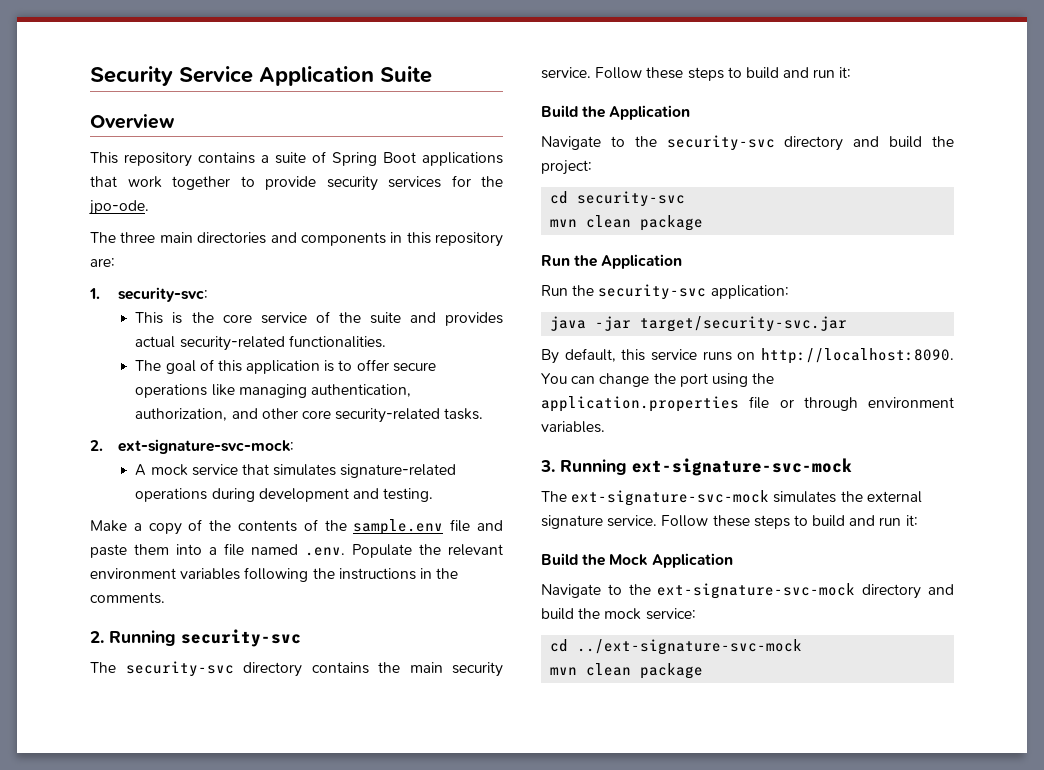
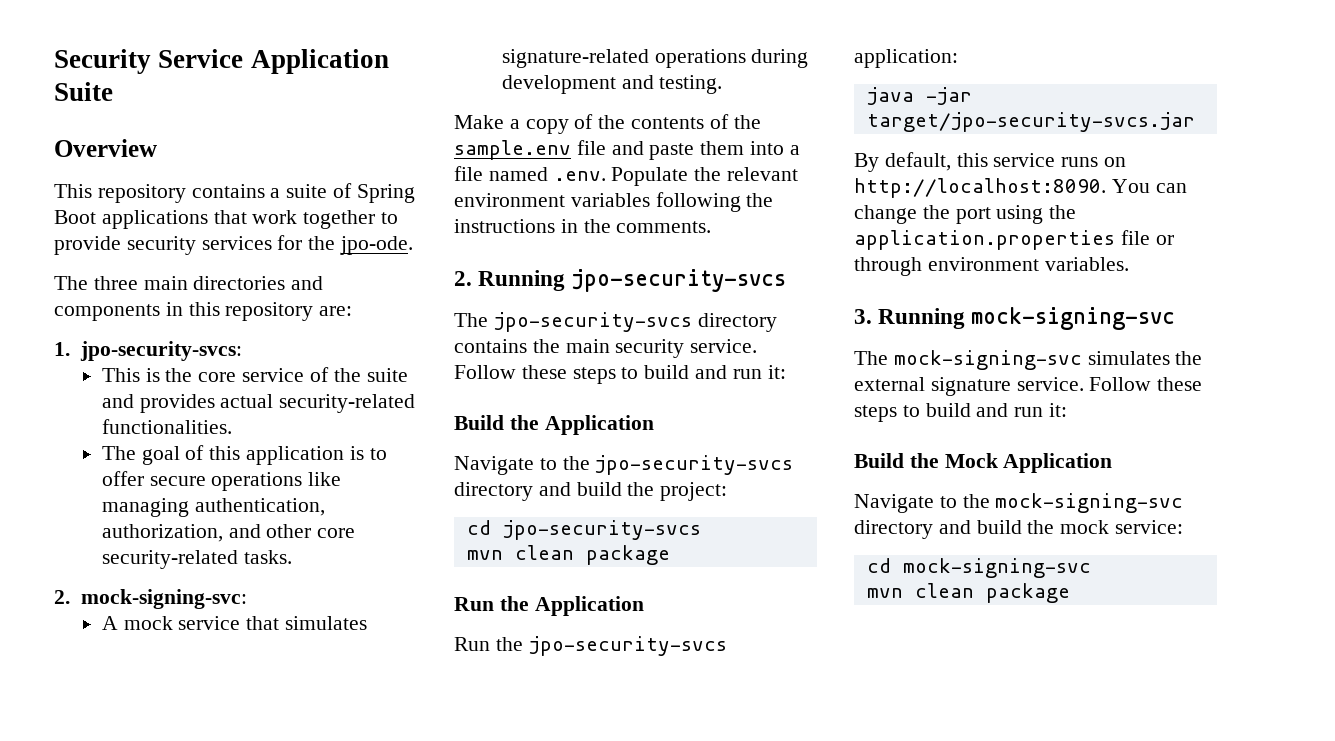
[118,287,209,302] security-svc: -> [79,341,242,361] jpo-security-svcs:
[118,439,295,454] ext-signature-svc-mock: -> [80,589,247,609] mock-signing-svc:
[181,629,301,647] [90,661,234,677] security-svc // The security-svc -> [571,269,787,292] [454,312,692,332] jpo-security-svcs // The jpo-security-svcs
[666,135,775,151] security-svc -> [595,455,794,475] jpo-security-svcs
[577,191,686,207] security-svc -> [502,520,701,540] jpo-security-svcs
[598,284,707,300] security-svc -> [528,636,727,656] jpo-security-svcs
[640,316,848,332] target/security-svc.jar -> [866,112,1195,132] target/jpo-security-svcs.jar
[632,458,852,476] [541,490,770,506] ext-signature-svc-mock // The ext-signature-svc-mock -> [971,307,1176,330] [854,350,1082,370] mock-signing-svc // The mock-signing-svc
[657,583,856,599] ext-signature-svc-mock -> [995,493,1184,513] mock-signing-svc
[577,639,803,655] ../ext-signature-svc-mock -> [902,558,1091,578] mock-signing-svc

